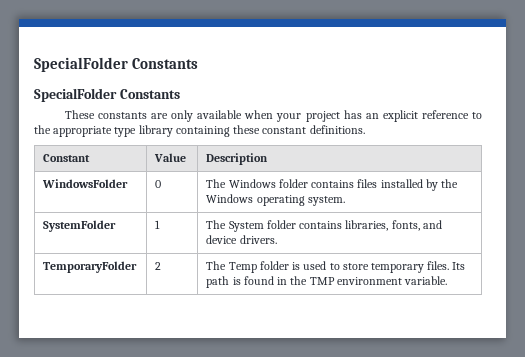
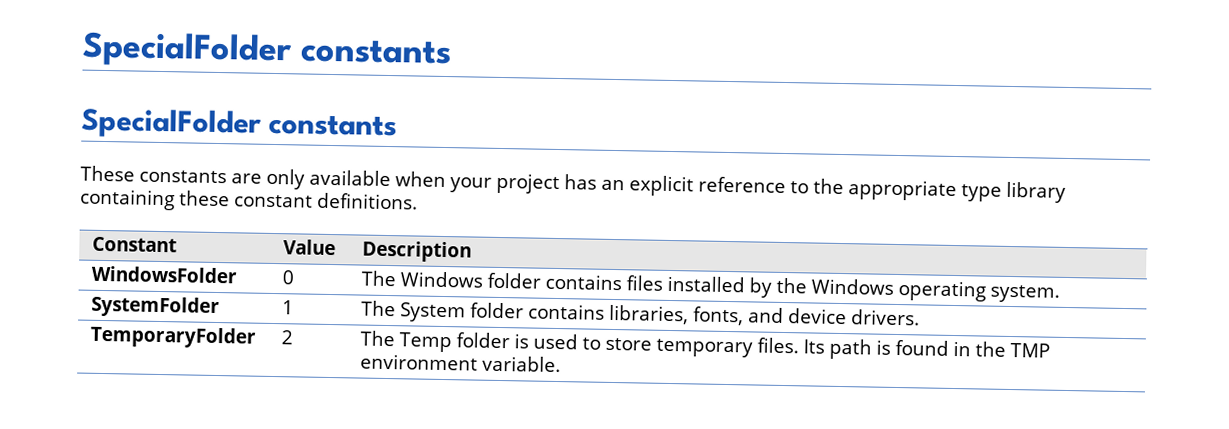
[34,57,198,72] [34,88,180,102] SpecialFolder Constants // SpecialFolder Constants -> [82,31,452,69] [81,107,398,140] SpecialFolder constants // SpecialFolder constants

